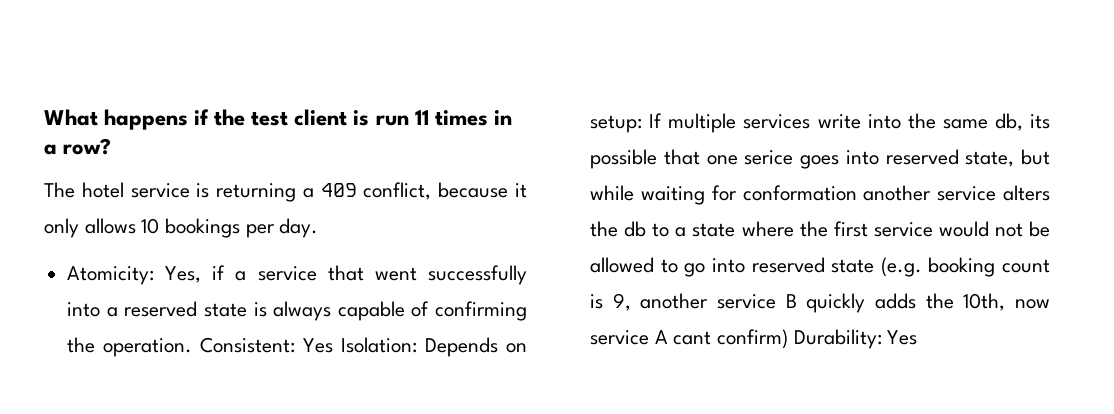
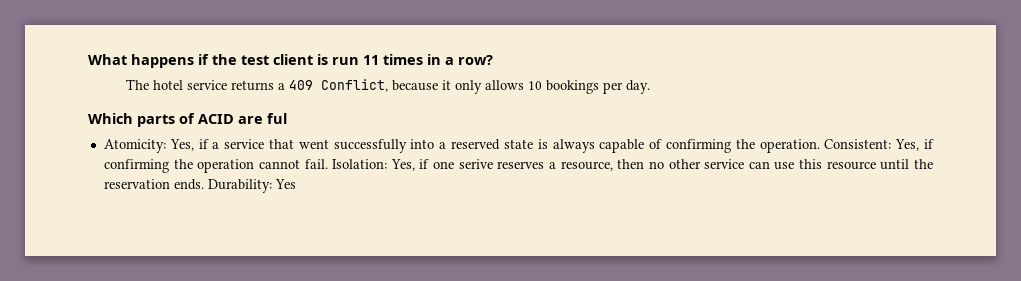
[196,183,297,202] is returning -> [230,80,274,91] returns
[363,182,432,200] conflict, -> [320,79,388,92] Conflict,
(319, 228) none -> [88,113,287,127] // Which parts of ACID are ful
[303,337,527,357] [590,113,1050,133] [590,149,1050,169] [590,185,1050,205] [590,221,1050,237] [590,257,1050,277] [590,293,1050,313] [590,329,789,349] Yes Isolation: Depends on setup: If multiple services write into the same db, its possible that one serice goes into reserved state, but while waiting for conformation another service alters the db to a state where the first service would not be allowed to go into reserved state (e.g. booking count is 9, another service B quickly adds the 10th, now service A cant confirm) -> [895,139,935,151] [103,159,933,173] [103,179,204,190] Yes, if confirming the operation cannot fail. Isolation: Yes, if one serive reserves a resource, then no other service can use this resource until the reservation ends.

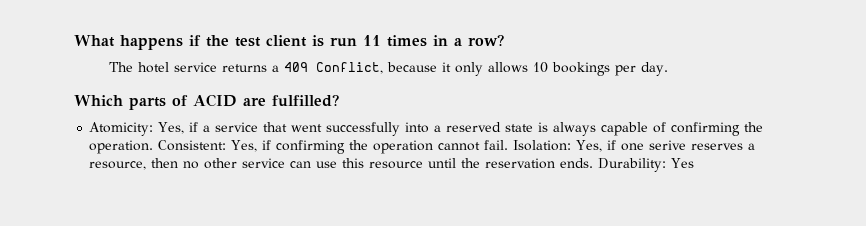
[267,113,287,124] ful -> [272,94,339,107] fulfilled?

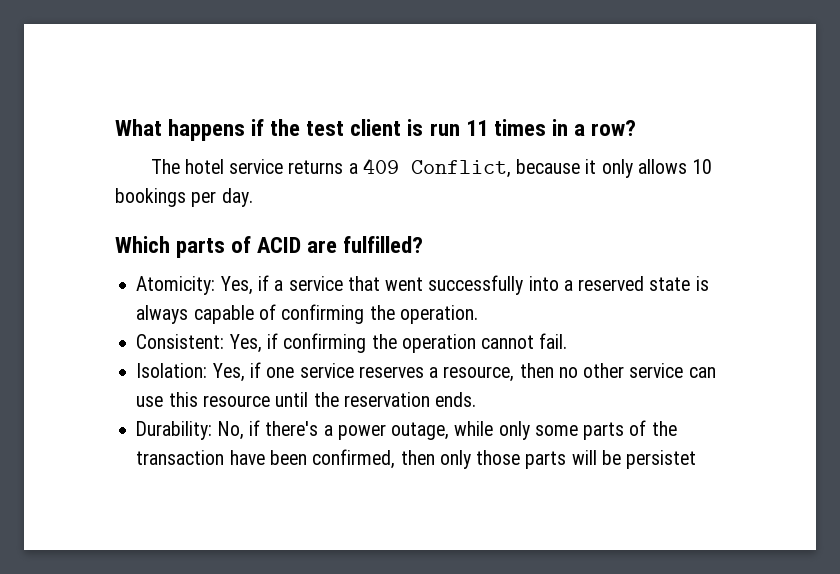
(154, 147) none -> (478, 314) //
(509, 145) none -> (568, 341) //
[649,140,687,150] serive -> [299,363,354,378] service
[598,158,695,172] Durability: Yes -> [136,420,677,440] [136,449,697,469] // Durability: No, if there's a power outage, while only some parts of the transaction have been confirmed, then only those parts will be persistet

